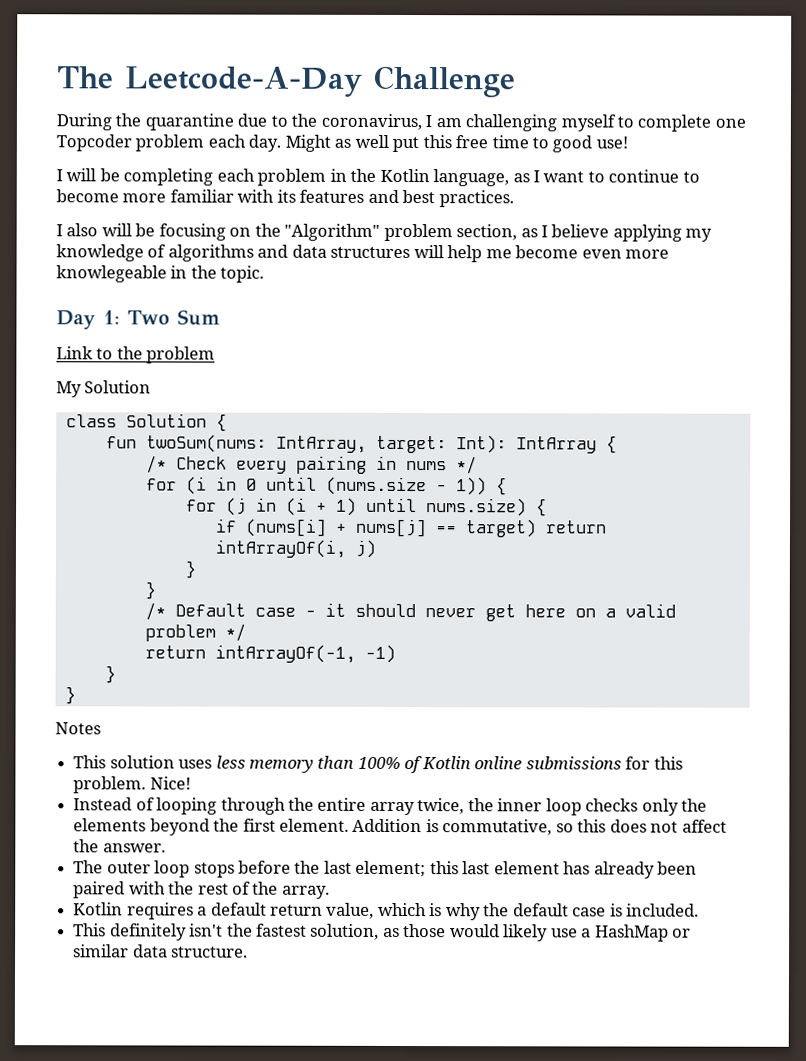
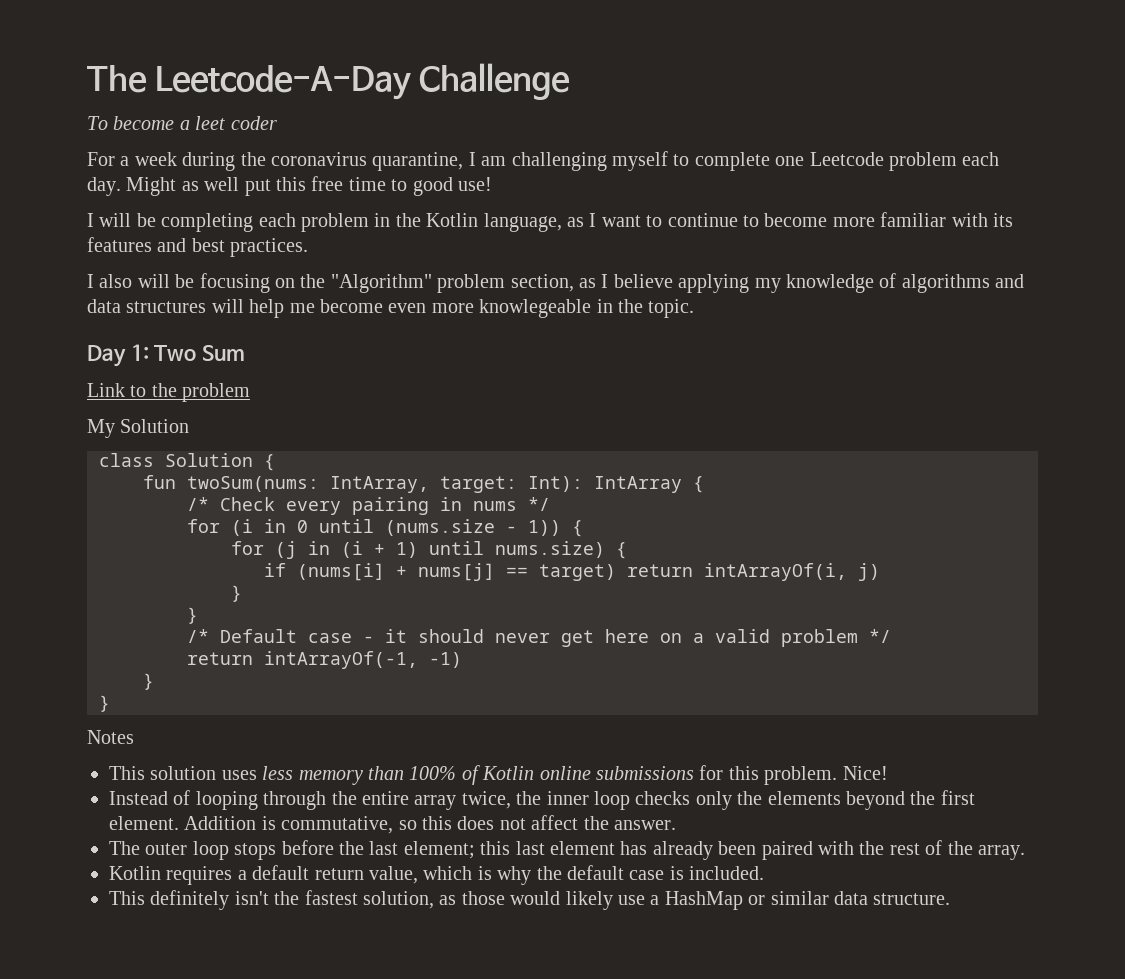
[56,113,422,131] During the quarantine due to the coronavirus, -> [87,116,277,130] [87,152,464,171] To become a leet coder // For a week during the coronavirus quarantine,
[56,134,132,152] Topcoder -> [809,152,884,166] Leetcode

